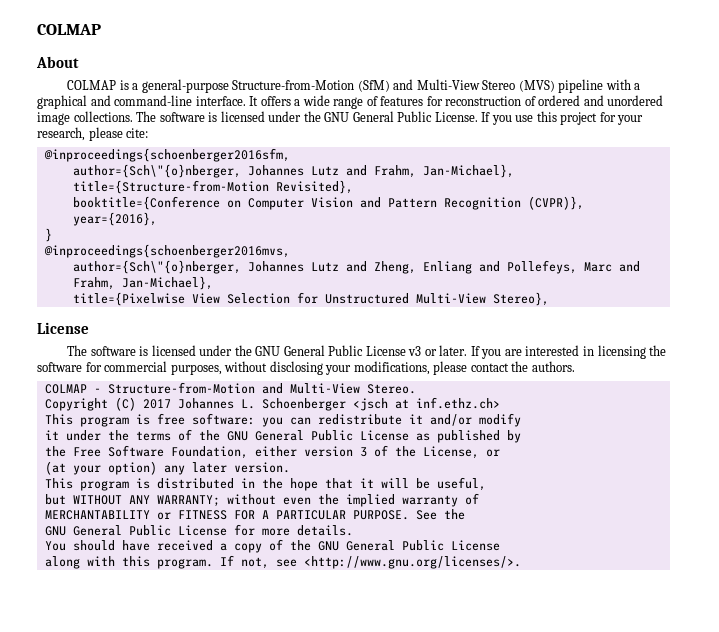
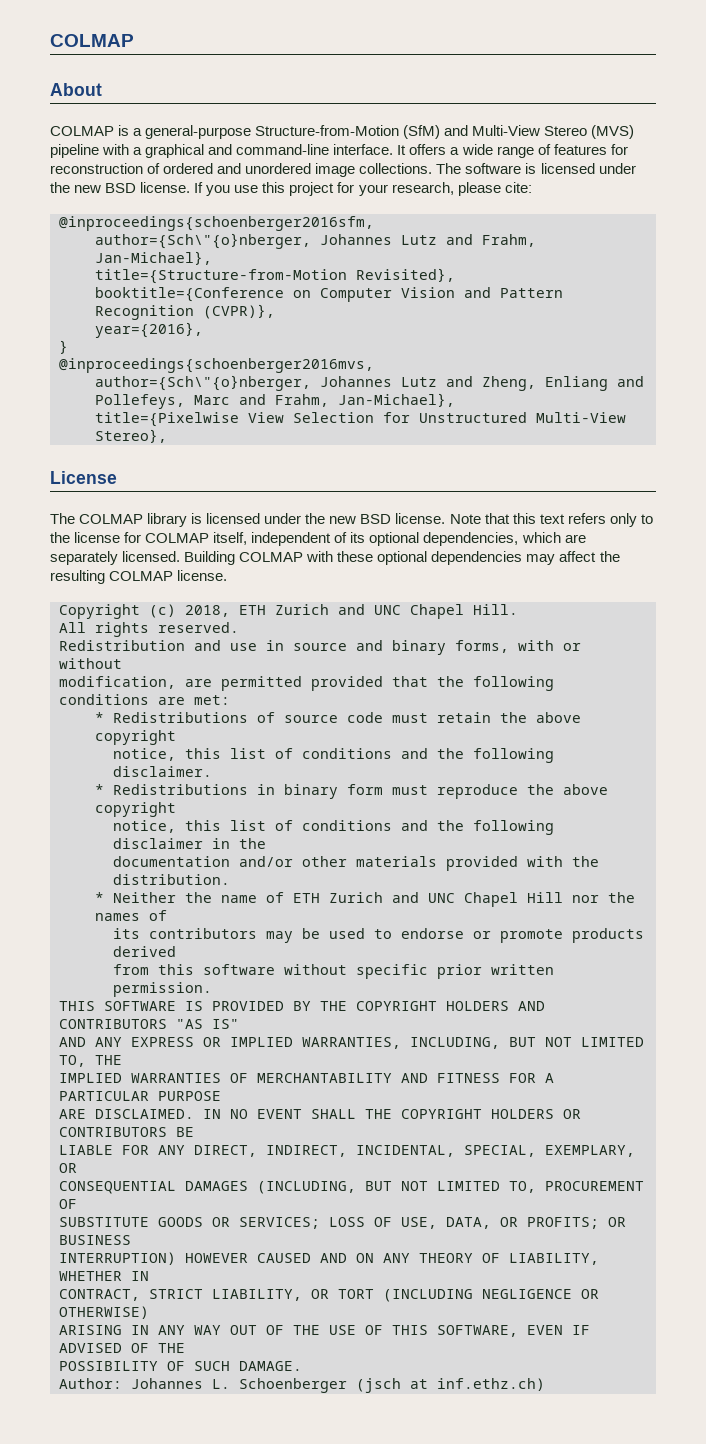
[324,111,478,122] GNU General Public License. -> [74,182,191,193] new BSD license.
[90,345,667,359] [37,361,575,375] [44,382,416,394] [44,397,500,411] [44,413,521,427] [44,429,521,443] [44,445,500,459] [44,461,290,475] [44,477,486,491] [44,493,479,507] [44,509,465,520] [44,524,353,536] [44,539,500,553] [44,555,521,569] software is licensed under the GNU General Public License v3 or later. If you are interested in licensing the software for commercial purposes, without disclosing your modifications, please contact the authors. // COLMAP - Structure-from-Motion and Multi-View Stereo. // Copyright (C) 2017 Johannes L. Schoenberger <jsch at inf.ethz.ch> // This program is free software: you can redistribute it and/or modify // it under the terms of the GNU General Public License as published by // the Free Software Foundation, either version 3 of the License, or // (at your option) any later version. // This program is distributed in the hope that it will be useful, // but WITHOUT ANY WARRANTY; without even the implied warranty of // MERCHANTABILITY or FITNESS FOR A PARTICULAR PURPOSE. See the // GNU General Public License for more details. // You should have received a copy of the GNU General Public License // along with this program. If not, see <http://www.gnu.org/licenses/>. -> [79,513,653,527] [50,532,586,546] [50,551,620,565] [50,570,228,584] [59,604,518,619] [59,622,239,637] [59,640,581,655] [59,658,122,669] [59,676,554,691] [59,694,230,705] [95,712,581,723] [95,730,176,745] [113,748,554,763] [113,766,212,777] [95,784,608,799] [95,802,176,817] [113,820,554,835] [113,838,266,849] [113,856,599,871] [113,874,230,885] [95,892,635,907] [95,910,167,921] [113,928,644,943] [113,946,176,957] [113,964,554,979] [113,982,212,997] [59,1001,545,1011] [59,1019,239,1029] [59,1037,644,1049] [59,1055,122,1067] [59,1073,554,1083] [59,1091,221,1101] [59,1109,581,1119] [59,1127,194,1137] [59,1145,635,1157] [59,1163,77,1173] [59,1181,644,1194] [59,1199,77,1209] [59,1217,626,1229] [59,1235,131,1245] [59,1252,599,1265] [59,1271,149,1281] [59,1289,599,1302] [59,1306,149,1319] [59,1325,590,1337] [59,1343,185,1353] [59,1361,302,1371] [59,1378,545,1393] COLMAP library is licensed under the new BSD license. Note that this text refers only to the license for COLMAP itself, independent of its optional dependencies, which are separately licensed. Building COLMAP with these optional dependencies may affect the resulting COLMAP license. // Copyright (c) 2018, ETH Zurich and UNC Chapel Hill. // All rights reserved. // Redistribution and use in source and binary forms, with or without // modification, are permitted provided that the following conditions are met: // * Redistributions of source code must retain the above copyright // notice, this list of conditions and the following disclaimer. // * Redistributions in binary form must reproduce the above copyright // notice, this list of conditions and the following disclaimer in the // documentation and/or other materials provided with the distribution. // * Neither the name of ETH Zurich and UNC Chapel Hill nor the names of // its contributors may be used to endorse or promote products derived // from this software without specific prior written permission. // THIS SOFTWARE IS PROVIDED BY THE COPYRIGHT HOLDERS AND CONTRIBUTORS "AS IS" // AND ANY EXPRESS OR IMPLIED WARRANTIES, INCLUDING, BUT NOT LIMITED TO, THE // IMPLIED WARRANTIES OF MERCHANTABILITY AND FITNESS FOR A PARTICULAR PURPOSE // ARE DISCLAIMED. IN NO EVENT SHALL THE COPYRIGHT HOLDERS OR CONTRIBUTORS BE // LIABLE FOR ANY DIRECT, INDIRECT, INCIDENTAL, SPECIAL, EXEMPLARY, OR // CONSEQUENTIAL DAMAGES (INCLUDING, BUT NOT LIMITED TO, PROCUREMENT OF // SUBSTITUTE GOODS OR SERVICES; LOSS OF USE, DATA, OR PROFITS; OR BUSINESS // INTERRUPTION) HOWEVER CAUSED AND ON ANY THEORY OF LIABILITY, WHETHER IN // CONTRACT, STRICT LIABILITY, OR TORT (INCLUDING NEGLIGENCE OR OTHERWISE) // ARISING IN ANY WAY OUT OF THE USE OF THIS SOFTWARE, EVEN IF ADVISED OF THE // POSSIBILITY OF SUCH DAMAGE. // Author: Johannes L. Schoenberger (jsch at inf.ethz.ch)

